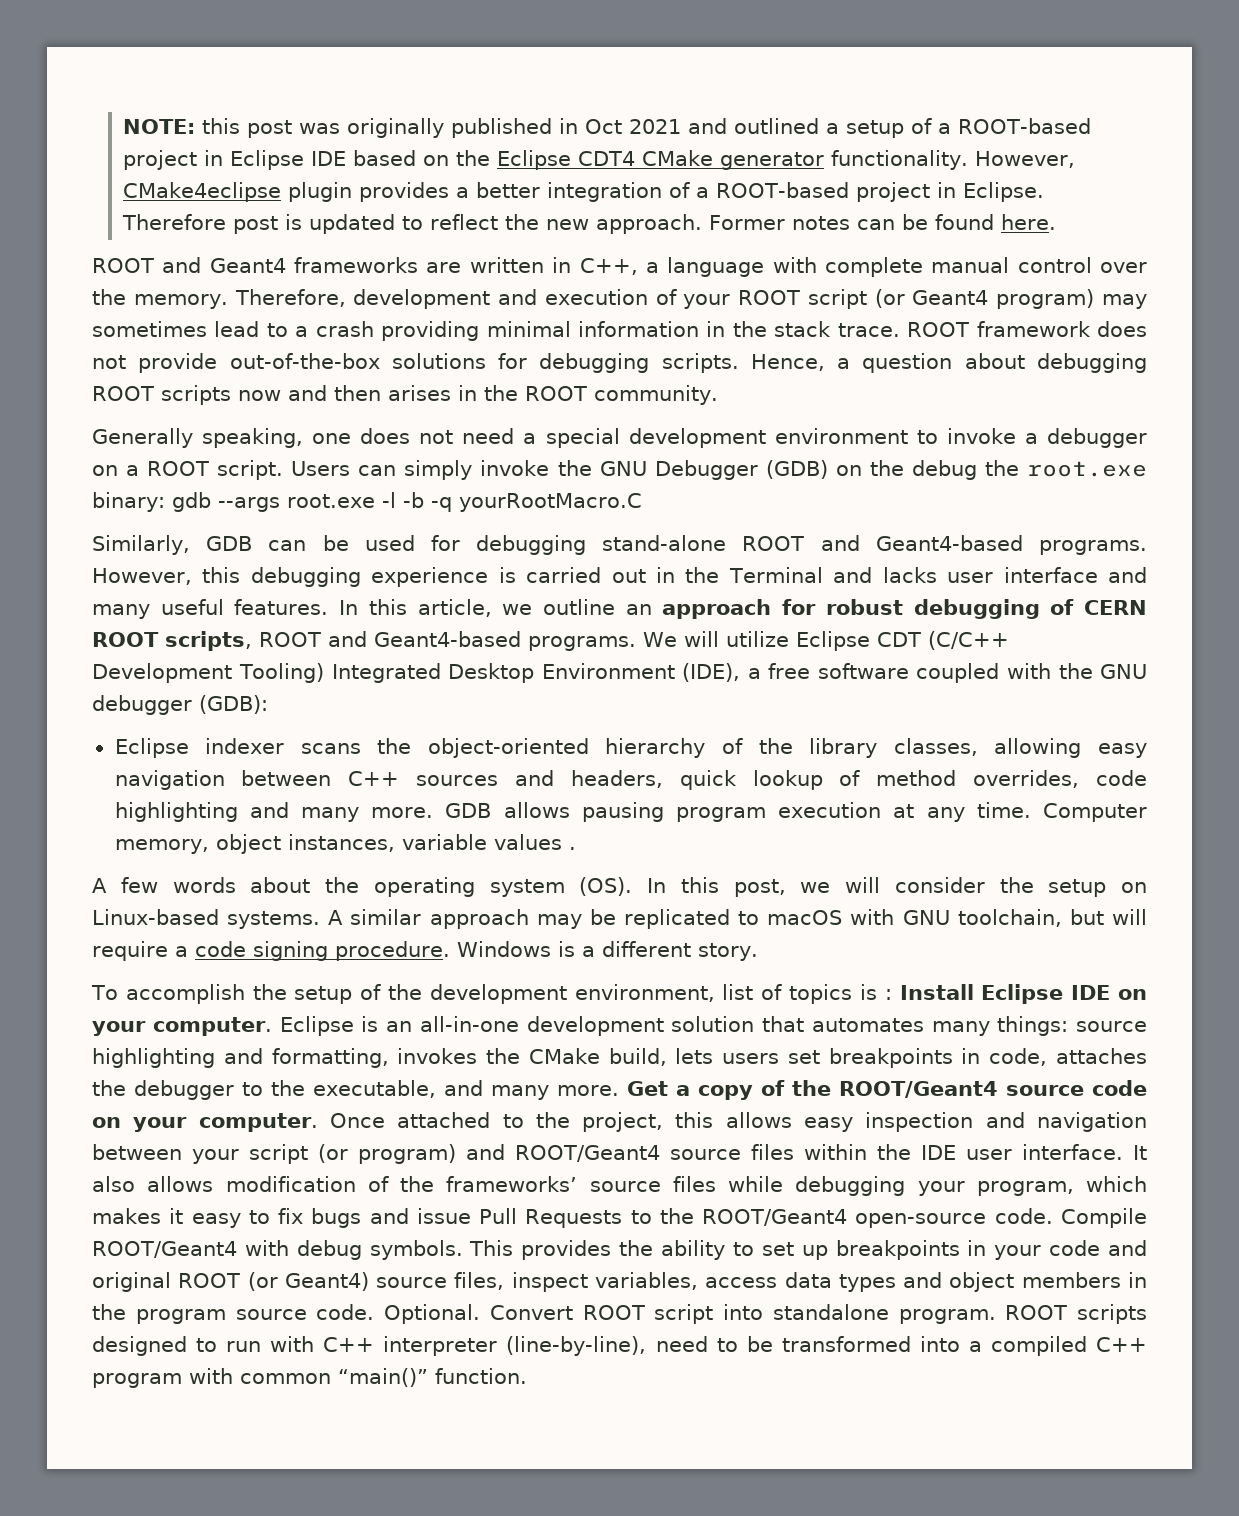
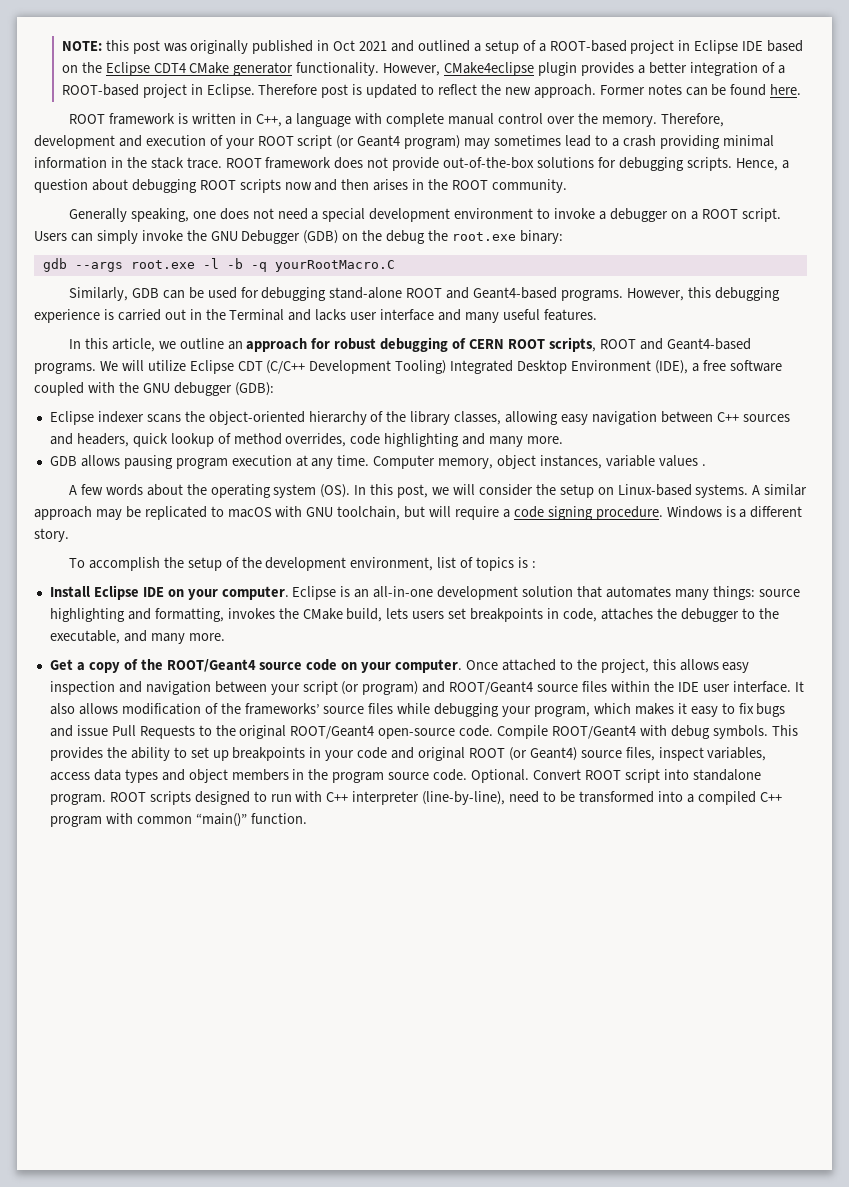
[162,257,462,273] and Geant4 frameworks are -> [108,113,188,125] framework is
(165, 502) none -> (563, 237) //
(329, 607) none -> (597, 315) //
(434, 812) none -> (564, 440) //
(892, 994) none -> (536, 564) //
(619, 1090) none -> (225, 637) //
(694, 1216) none -> [239,725,287,739] original

